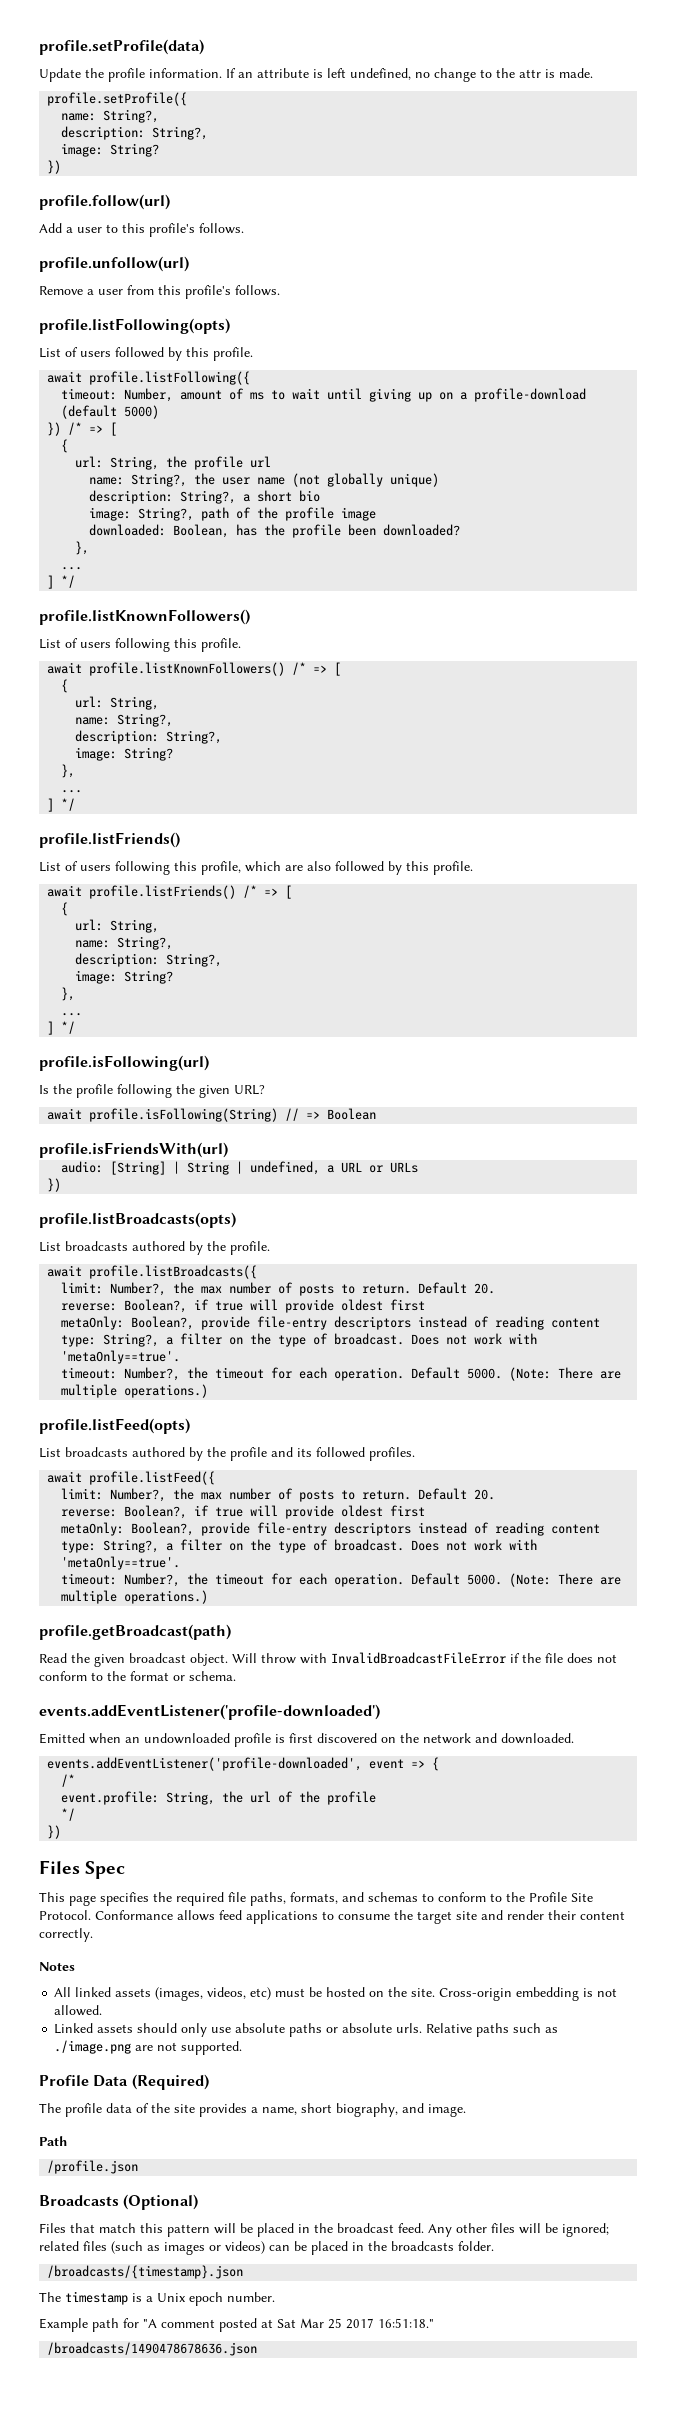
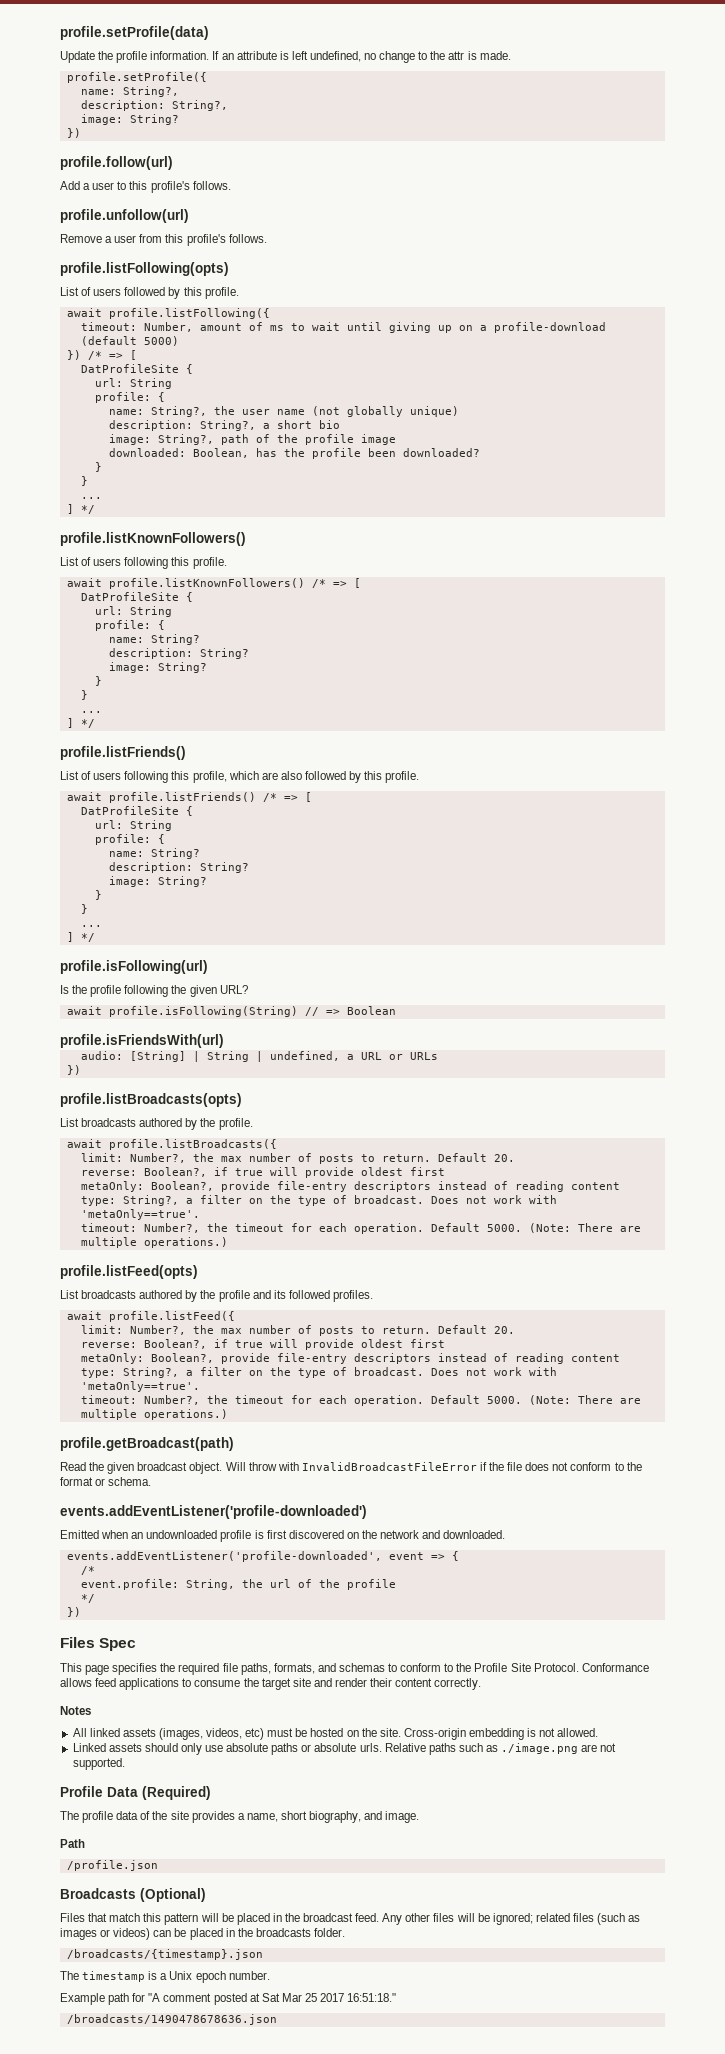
[61,439,69,453] [75,456,272,470] { // url: String, the profile url -> [80,364,193,374] [94,378,172,389] [94,392,165,403] DatProfileSite { // url: String // profile: {
[75,541,90,555] }, -> [94,462,102,472] [80,476,88,486] } // }
[61,679,69,693] [75,696,160,710] [75,713,174,727] [75,730,223,744] [75,747,174,761] [61,764,76,778] { // url: String, // name: String?, // description: String?, // image: String? // }, -> [80,592,193,602] [94,606,172,617] [94,620,165,631] [108,634,200,645] [108,648,249,659] [108,662,207,673] [94,676,102,686] [80,690,88,700] DatProfileSite { // url: String // profile: { // name: String? // description: String? // image: String? // } // }
[61,902,69,916] [75,919,160,933] [75,936,174,950] [75,953,223,967] [75,970,174,984] [61,987,76,1001] { // url: String, // name: String?, // description: String?, // image: String? // }, -> [80,806,193,816] [94,820,172,831] [94,834,165,845] [108,848,200,859] [108,862,249,873] [108,876,207,887] [94,890,102,900] [80,904,88,914] DatProfileSite { // url: String // profile: { // name: String? // description: String? // image: String? // } // }

